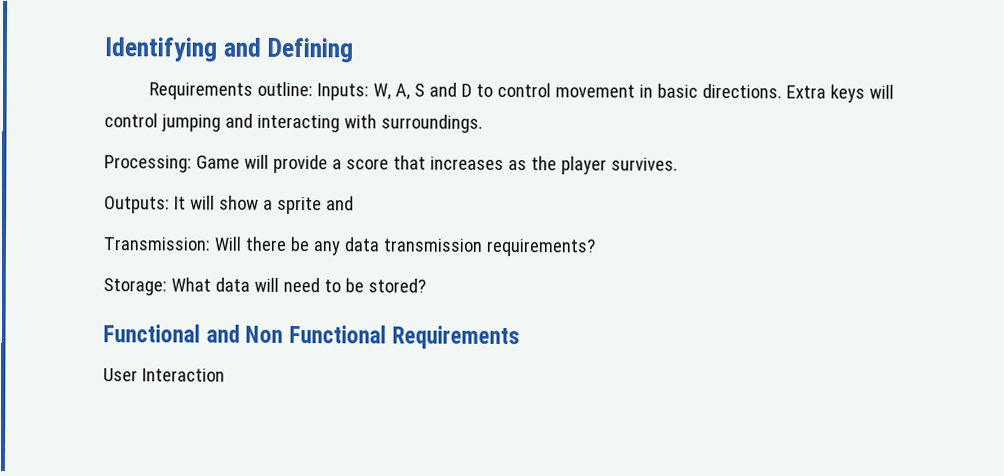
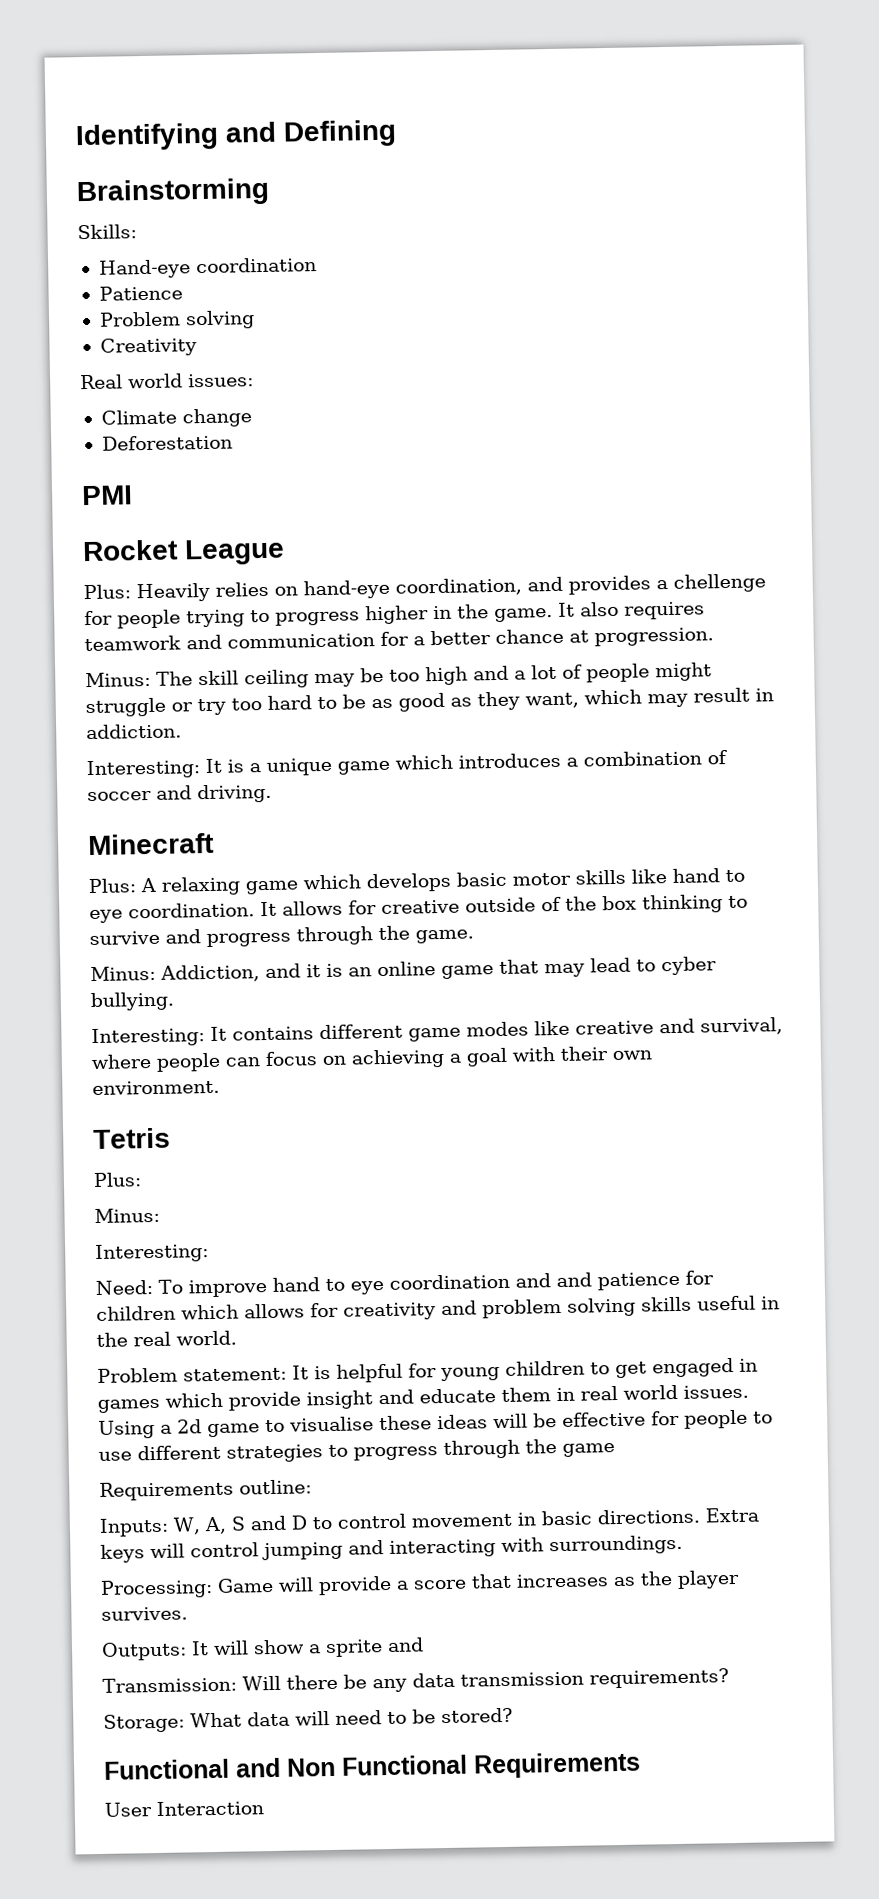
(354, 50) none -> [76,177,270,208] [77,224,137,240] [98,257,317,279] [98,285,183,301] [98,310,255,330] [99,337,197,357] [80,373,254,390] [100,408,252,428] [101,434,233,451] [81,485,133,506] [82,538,285,566] [83,573,766,603] [84,601,705,629] [84,627,714,652] [85,662,712,689] [85,687,774,718] [86,723,182,740] [86,749,728,780] [87,783,272,804] [87,832,214,856] [88,868,745,896] [89,894,748,924] [89,925,474,948] [90,956,717,983] [90,991,174,1012] [91,1017,783,1048] [91,1046,652,1072] [92,1079,220,1096] [93,1127,171,1150] [93,1172,142,1188] [94,1207,160,1223] [95,1243,209,1263] [95,1270,714,1298] [96,1295,780,1321] [96,1330,237,1347] [97,1357,758,1383] [97,1384,749,1413] [98,1409,773,1439] [98,1439,615,1463] // Brainstorming // Skills: // Hand-eye coordination // Patience // Problem solving // Creativity // Real world issues: // Climate change // Deforestation // PMI // Rocket League // Plus: Heavily relies on hand-eye coordination, and provides a chellenge for people trying to progress higher in the game. It also requires teamwork and communication for a better chance at progression. // Minus: The skill ceiling may be too high and a lot of people might struggle or try too hard to be as good as they want, which may result in addiction. // Interesting: It is a unique game which introduces a combination of soccer and driving. // Minecraft // Plus: A relaxing game which develops basic motor skills like hand to eye coordination. It allows for creative outside of the box thinking to survive and progress through the game. // Minus: Addiction, and it is an online game that may lead to cyber bullying. // Interesting: It contains different game modes like creative and survival, where people can focus on achieving a goal with their own environment. // Tetris // Plus: // Minus: // Interesting: // Need: To improve hand to eye coordination and and patience for children which allows for creativity and problem solving skills useful in the real world. // Problem statement: It is helpful for young children to get engaged in games which provide insight and educate them in real world issues. Using a 2d game to visualise these ideas will be effective for people to use different strategies to progress through the game
(314, 89) none -> (312, 1487) //

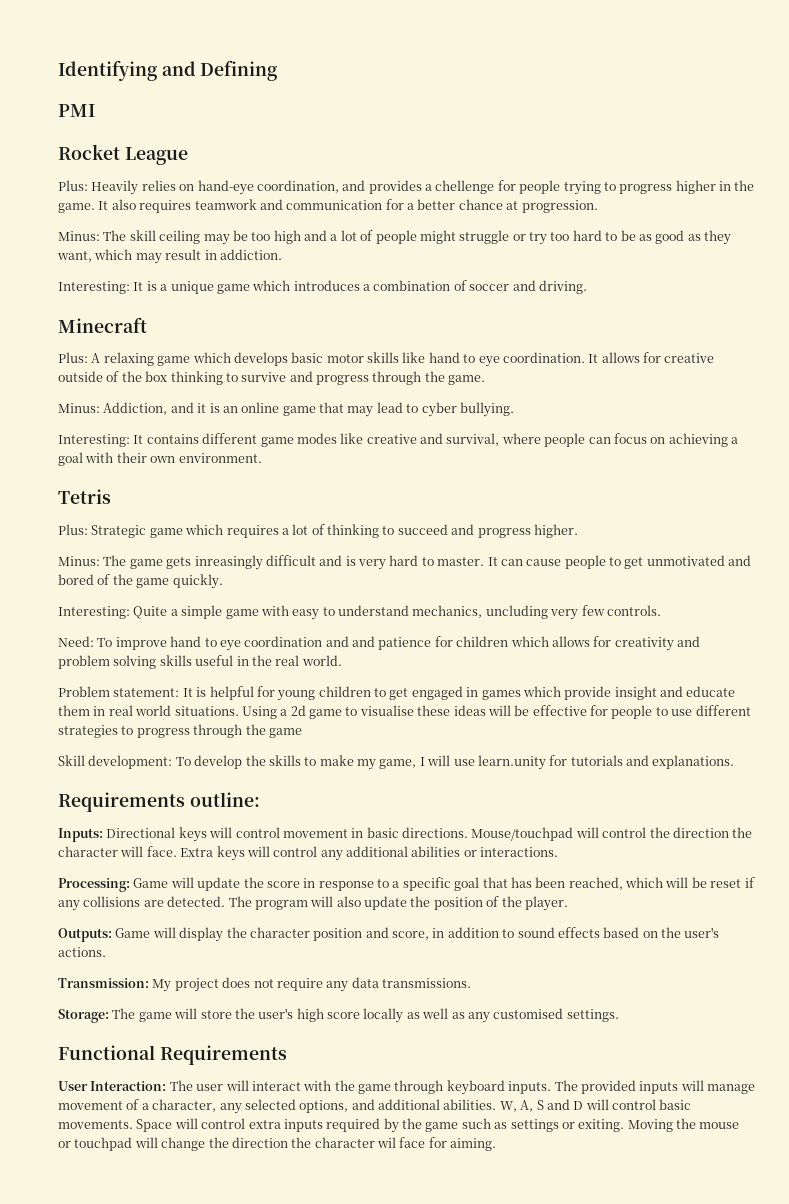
[76,177,270,208] [77,224,137,240] [98,257,317,279] [98,285,183,301] [98,310,255,330] [99,337,197,357] [80,373,254,390] [100,408,252,428] [101,434,233,451] // Brainstorming // Skills: // Hand-eye coordination // Patience // Problem solving // Creativity // Real world issues: // Climate change // Deforestation -> (279, 70) none
[94,1207,160,1223] [95,1243,209,1263] // Minus: // Interesting: -> [91,524,578,538] [58,555,752,570] [58,574,223,589] [58,605,661,620] Strategic game which requires a lot of thinking to succeed and progress higher. // Minus: The game gets inreasingly difficult and is very hard to master. It can cause people to get unmotivated and bored of the game quickly. // Interesting: Quite a simple game with easy to understand mechanics, uncluding very few controls.
[683,1384,749,1399] issues. -> [174,706,239,716] situations.
[99,1479,312,1501] [99,1517,169,1537] Requirements outline: // Inputs: -> [58,755,735,770] [58,792,260,812] [58,827,753,842] [58,846,559,861] [58,877,755,892] [58,896,568,911] [58,927,720,942] [58,947,106,957] [58,977,471,992] [58,1008,619,1023] [58,1045,287,1065] [58,1080,755,1095] [58,1099,497,1114] Skill development: To develop the skills to make my game, I will use learn.unity for tutorials and explanations. // Requirements outline: // Inputs: Directional keys will control movement in basic directions. Mouse/touchpad will control the direction the character will face. Extra keys will control any additional abilities or interactions. // Processing: Game will update the score in response to a specific goal that has been reached, which will be reset if any collisions are detected. The program will also update the position of the player. // Outputs: Game will display the character position and score, in addition to sound effects based on the user's actions. // Transmission: My project does not require any data transmissions. // Storage: The game will store the user's high score locally as well as any customised settings. // Functional Requirements // User Interaction: The user will interact with the game through keyboard inputs. The provided inputs will manage movement of a character, any selected options, and additional abilities.
[311,1507,759,1530] [100,1534,683,1563] [100,1569,740,1599] [101,1606,188,1621] [101,1637,424,1661] [102,1668,729,1693] [103,1707,513,1733] [103,1751,641,1780] [104,1800,264,1817] to control movement in basic directions. Extra keys will control jumping and interacting with surroundings. // Processing: Game will provide a score that increases as the player survives. // Outputs: It will show a sprite and // Transmission: Will there be any data transmission requirements? // Storage: What data will need to be stored? // Functional and Non Functional Requirements // User Interaction -> [585,1099,692,1110] [58,1118,740,1133] [58,1137,497,1151] will control basic movements. Space will control extra inputs required by the game such as settings or exiting. Moving the mouse or touchpad will change the direction the character wil face for aiming.

